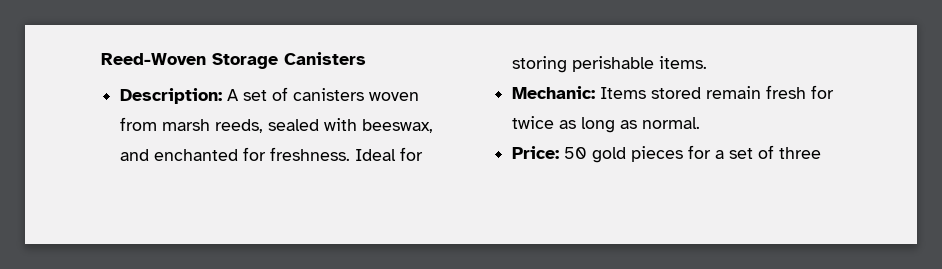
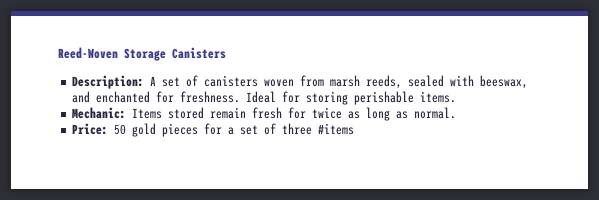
(822, 153) none -> [318,123,355,135] #items

